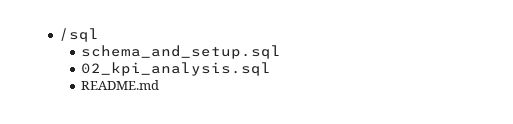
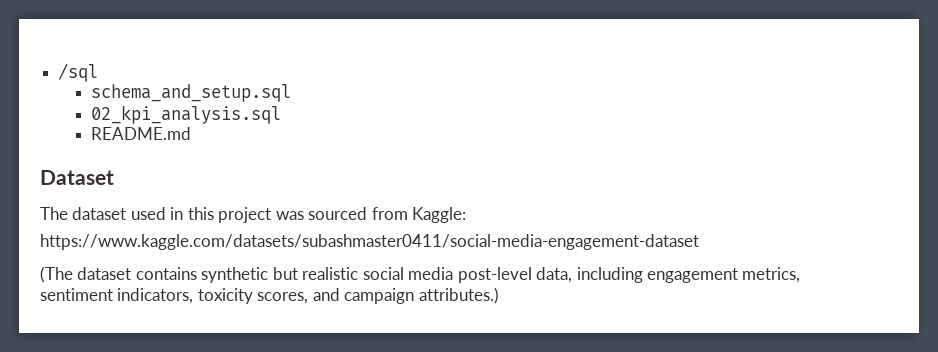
(160, 85) none -> [40,170,114,185] [40,207,467,223] [40,234,699,250] [40,266,801,283] [40,287,499,304] // Dataset // The dataset used in this project was sourced from Kaggle: // https://www.kaggle.com/datasets/subashmaster0411/social-media-engagement-dataset // (The dataset contains synthetic but realistic social media post-level data, including engagement metrics, sentiment indicators, toxicity scores, and campaign attributes.)

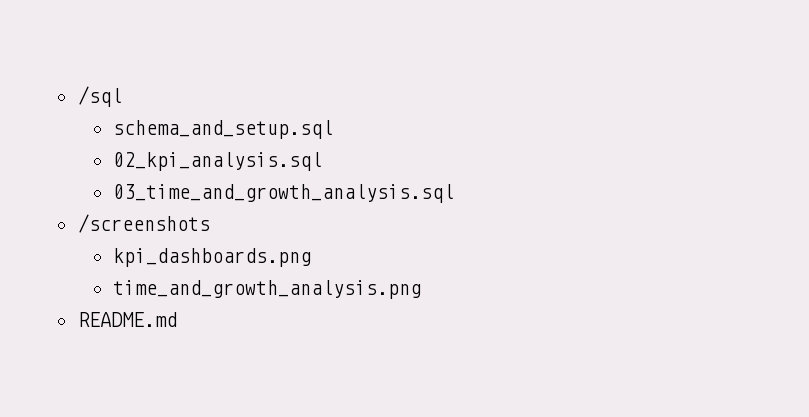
[90,127,191,140] [40,170,114,185] [40,207,467,223] [40,234,699,250] [40,266,801,283] [40,287,499,304] README.md // Dataset // The dataset used in this project was sourced from Kaggle: // https://www.kaggle.com/datasets/subashmaster0411/social-media-engagement-dataset // (The dataset contains synthetic but realistic social media post-level data, including engagement metrics, sentiment indicators, toxicity scores, and campaign attributes.) -> [112,184,454,203] [77,214,210,233] [112,248,311,267] [112,280,421,299] [77,312,177,327] 03_time_and_growth_analysis.sql // /screenshots // kpi_dashboards.png // time_and_growth_analysis.png // README.md

